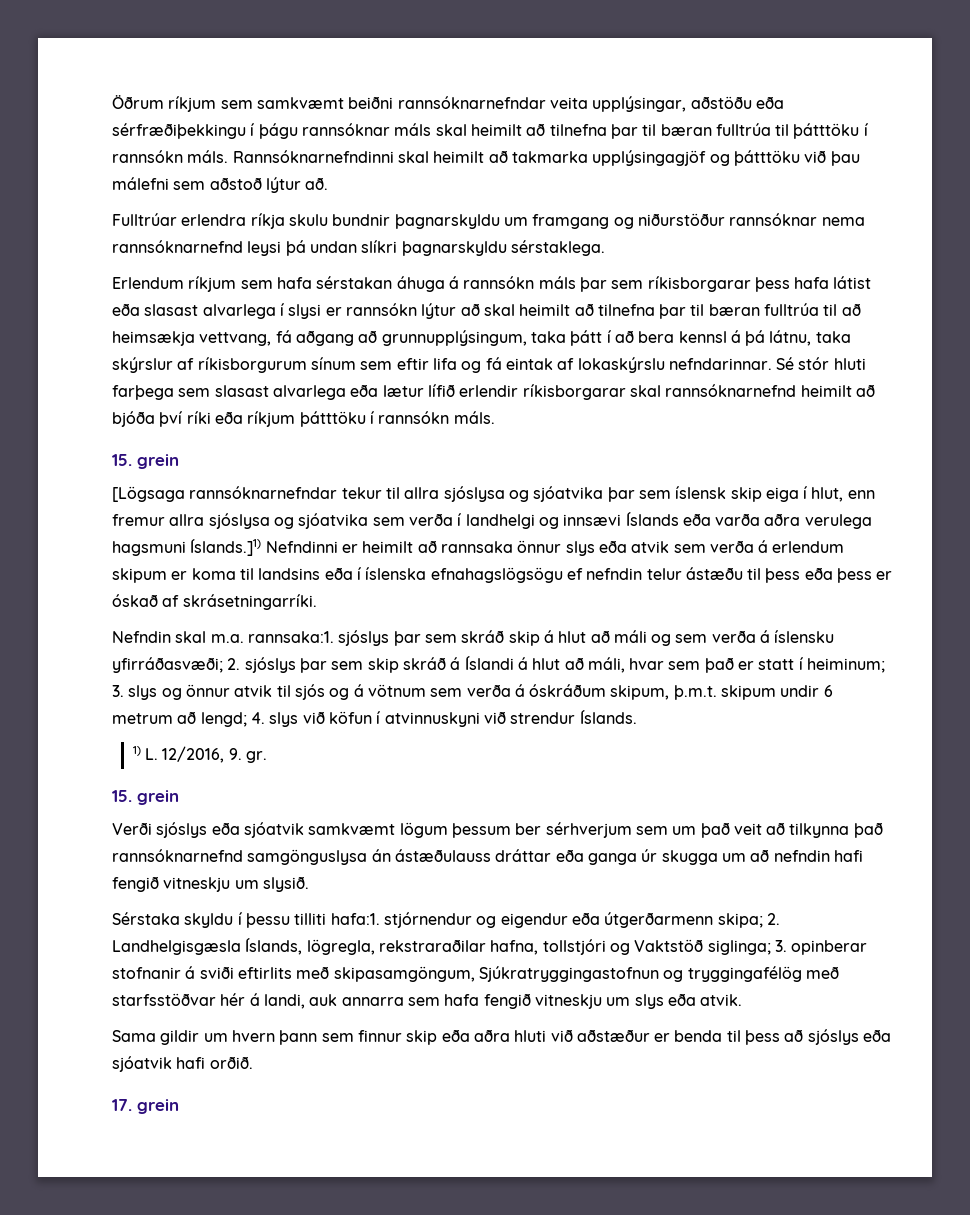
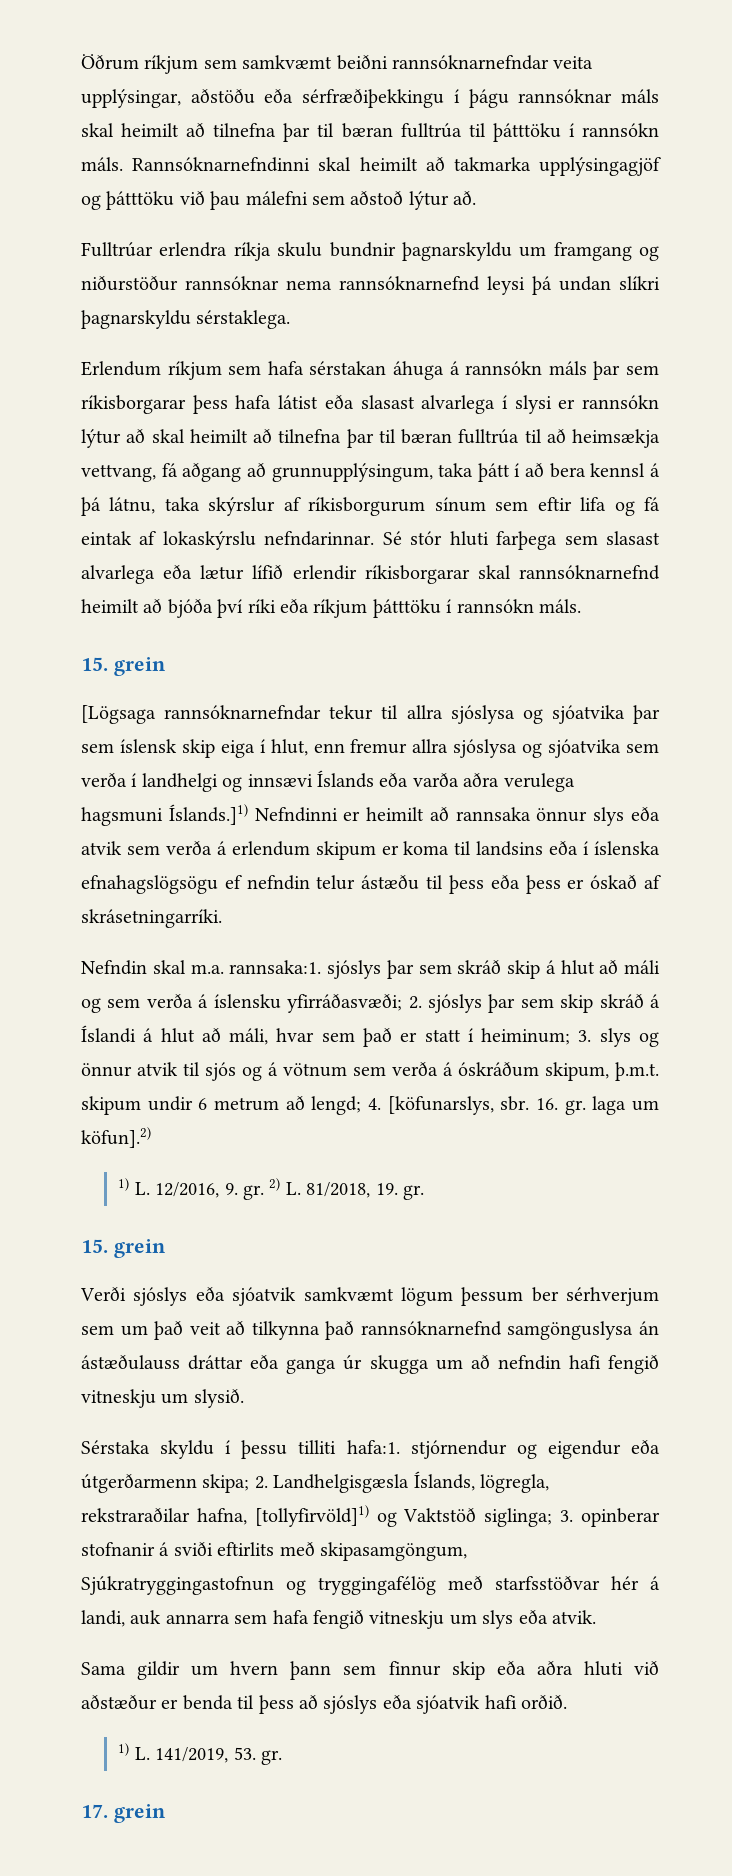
[269,710,637,727] slys við köfun í atvinnuskyni við strendur Íslands. -> [387,1096,660,1115] [81,1127,151,1148] [köfunarslys, sbr. 16. gr. laga um köfun].2)
(267, 757) none -> [269,1178,425,1200] 2) L. 81/2018, 19. gr.
[542,939,606,955] tollstjóri -> [254,1505,369,1527] [tollyfirvöld]1)
(253, 1063) none -> [118,1743,283,1765] // 1) L. 141/2019, 53. gr.

